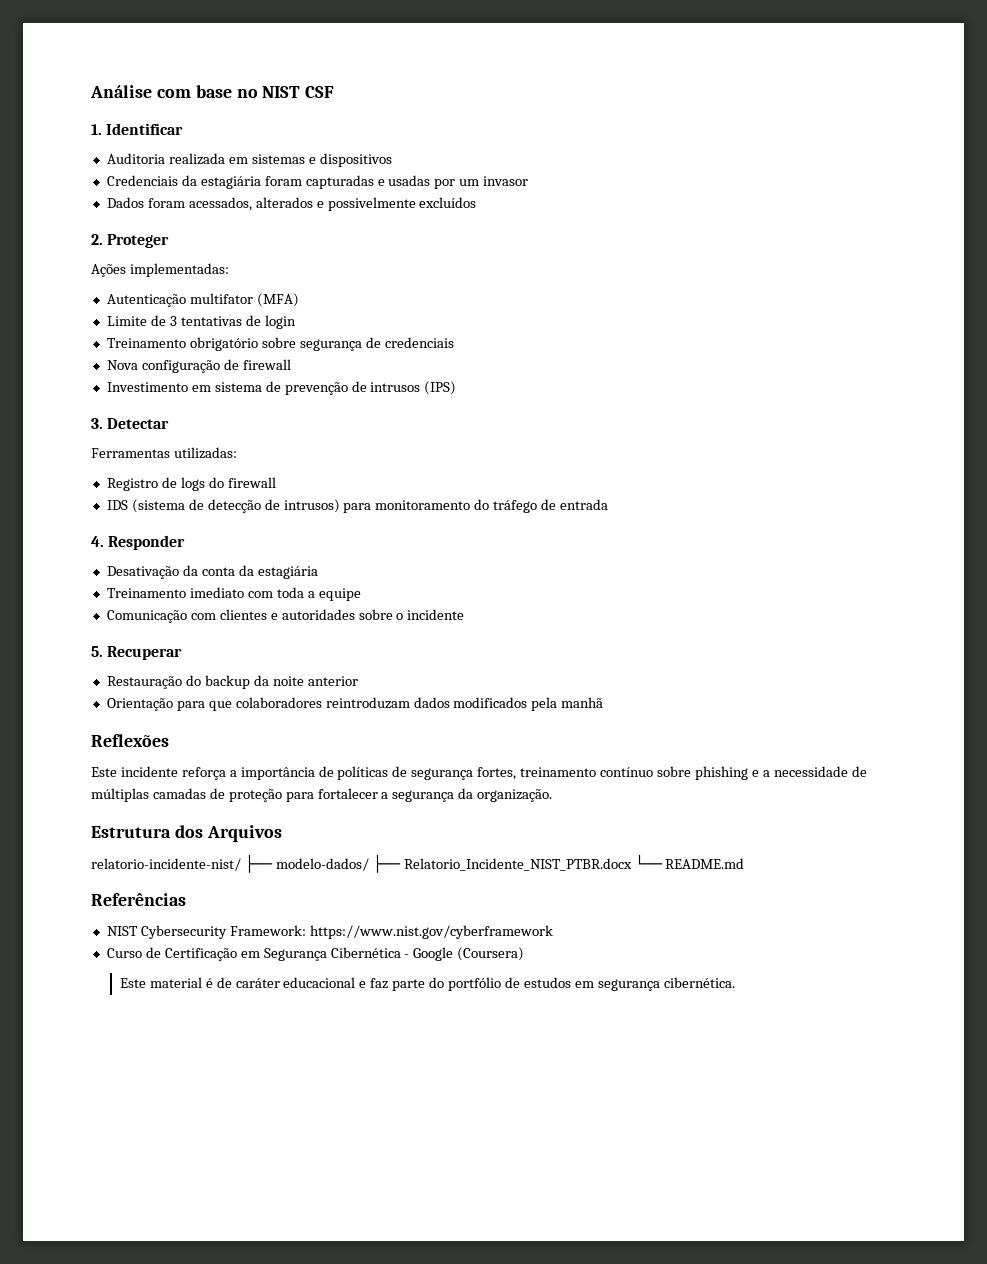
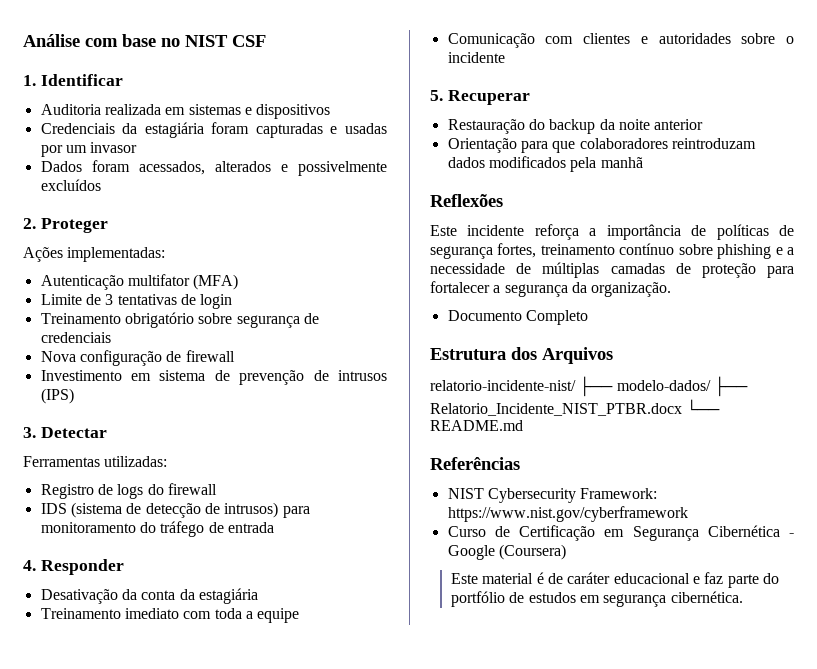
(553, 795) none -> [447,310,588,325] // Documento Completo

